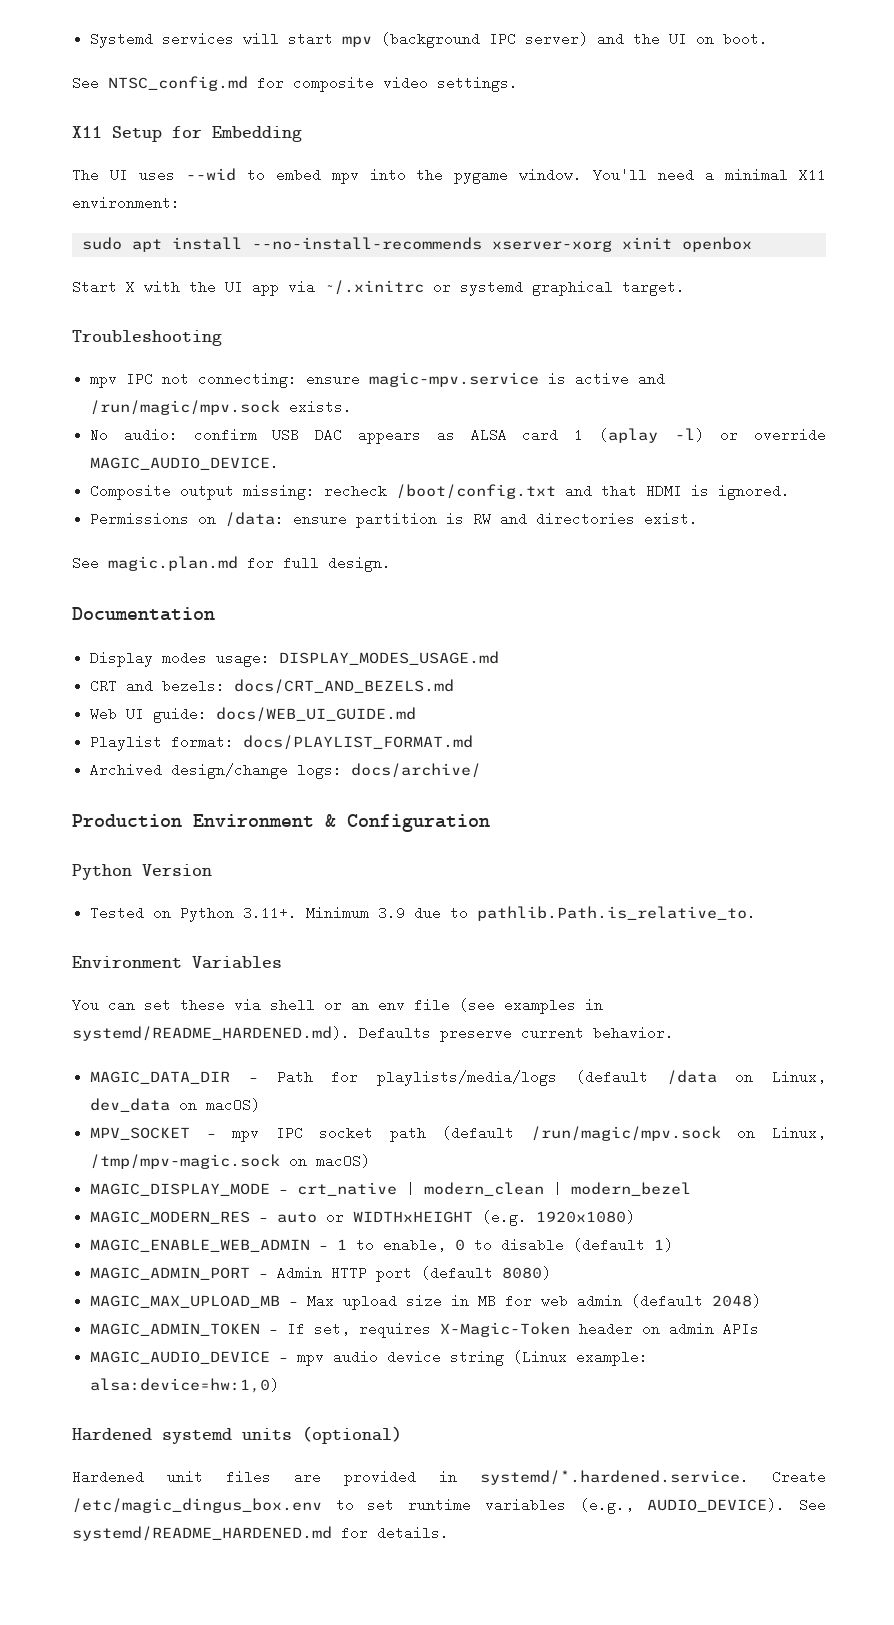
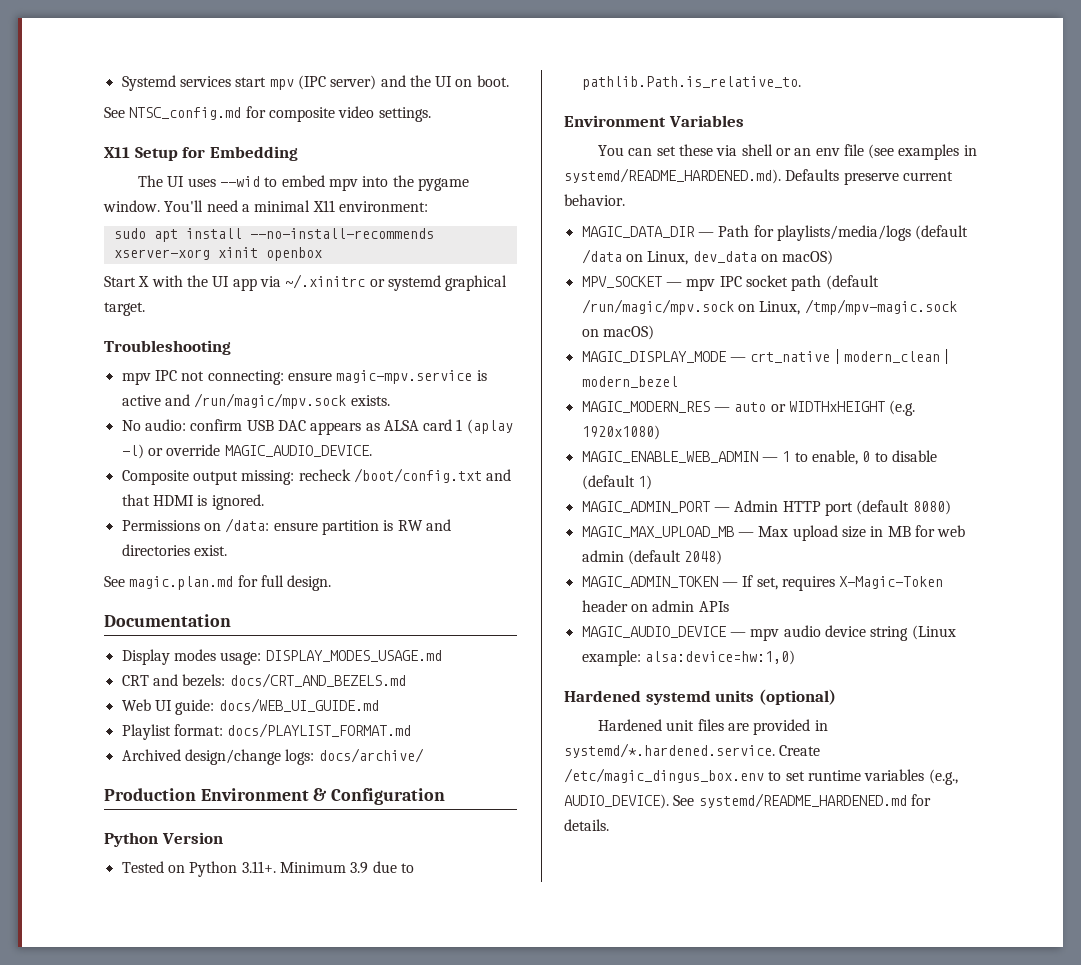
[243,33,280,44] will -> (231, 81) none
[381,32,517,48] (background IPC -> [297,75,326,90] (IPC

